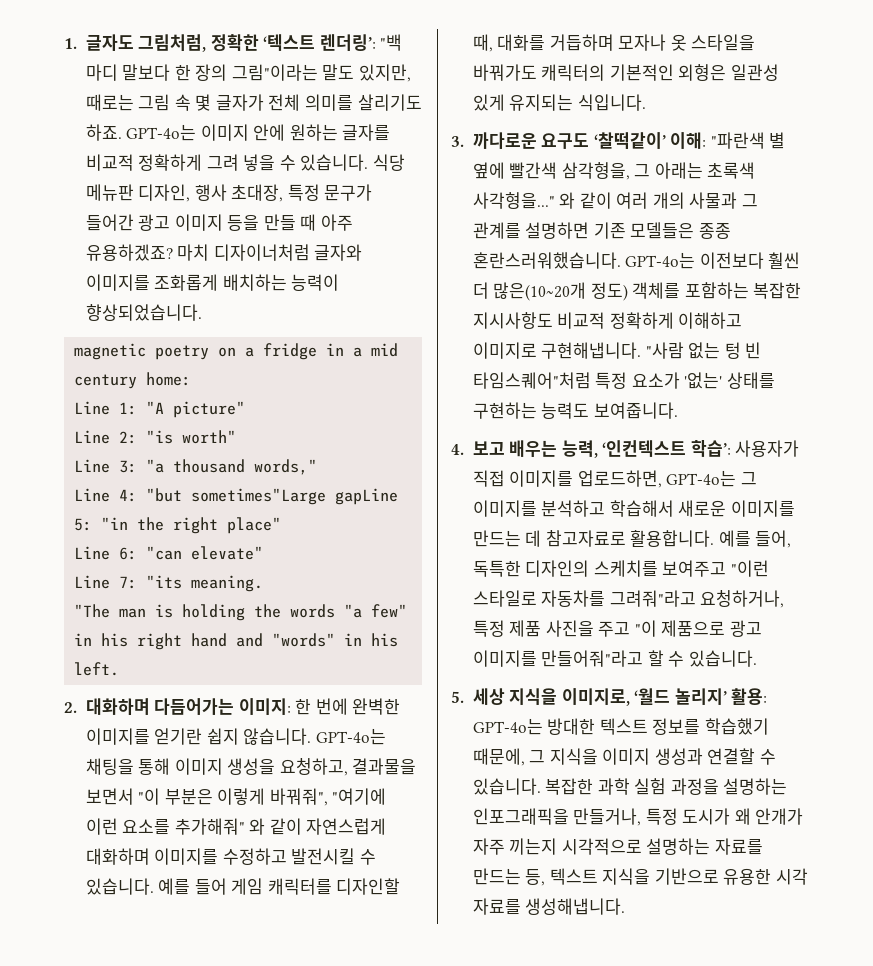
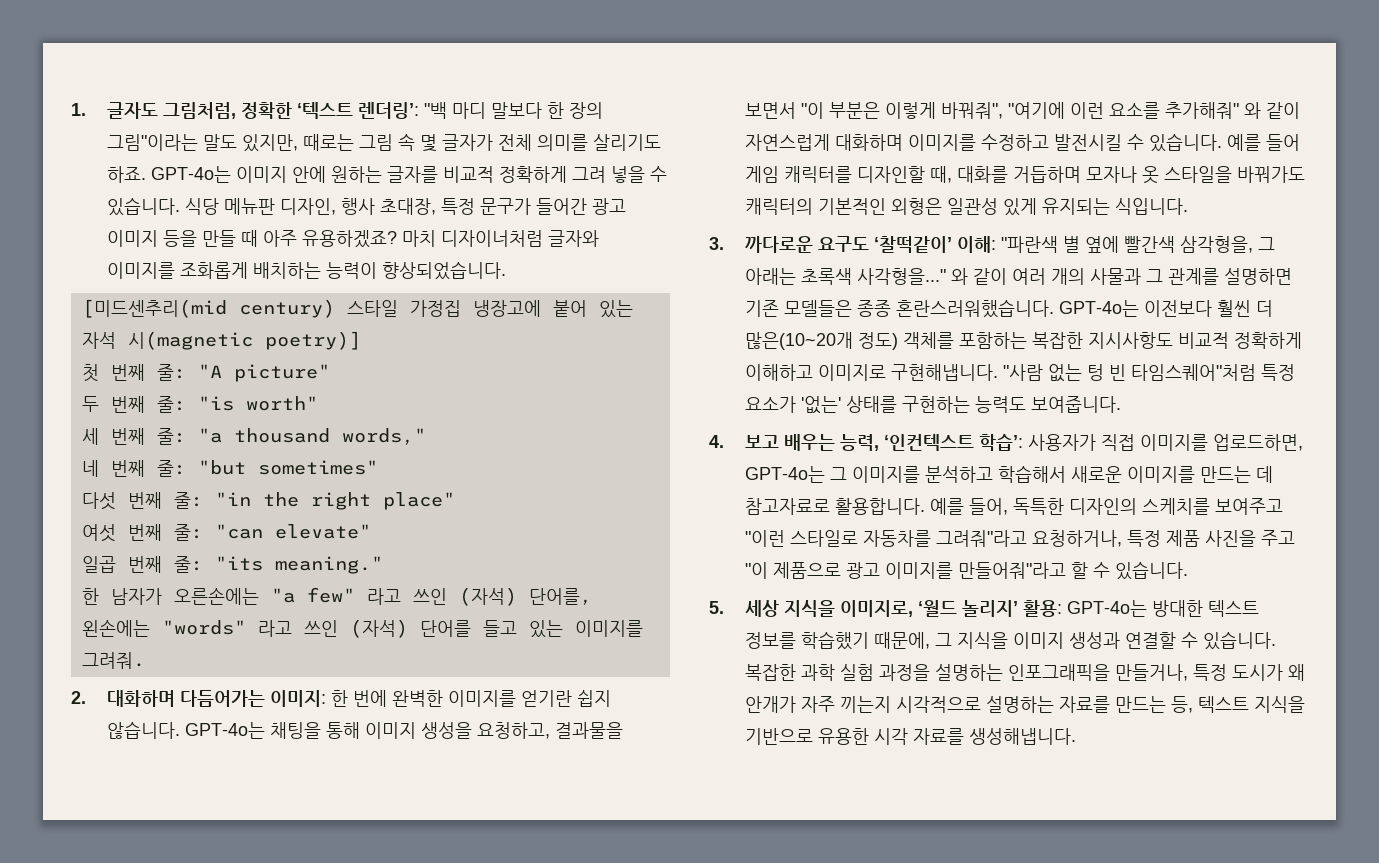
[74,343,399,360] [74,372,192,389] [74,401,138,415] magnetic poetry on a fridge in a mid century home: // Line 1: -> [81,299,633,318] [81,331,361,350] [81,364,186,382] [미드센추리(mid century) 스타일 가정집 냉장고에 붙어 있는 자석 시(magnetic poetry)] // 첫 번째 줄:
[74,430,138,444] Line 2: -> [81,396,186,413] 두 번째 줄:
[74,459,138,473] Line 3: -> [81,428,186,445] 세 번째 줄:
[74,488,399,505] [74,518,93,531] Line 4: "but sometimes"Large gapLine 5: -> [81,460,378,477] [81,492,203,510] 네 번째 줄: "but sometimes" // 다섯 번째 줄:
[74,546,138,560] Line 6: -> [81,524,203,542] 여섯 번째 줄:
[74,575,264,592] [74,604,408,621] [74,633,399,650] [74,662,120,676] Line 7: "its meaning. // "The man is holding the words "a few" in his right hand and "words" in his left. -> [81,556,383,574] [81,587,592,606] [81,619,643,638] [81,652,145,669] 일곱 번째 줄: "its meaning." // 한 남자가 오른손에는 "a few" 라고 쓰인 (자석) 단어를, 왼손에는 "words" 라고 쓰인 (자석) 단어를 들고 있는 이미지를 그려줘.

